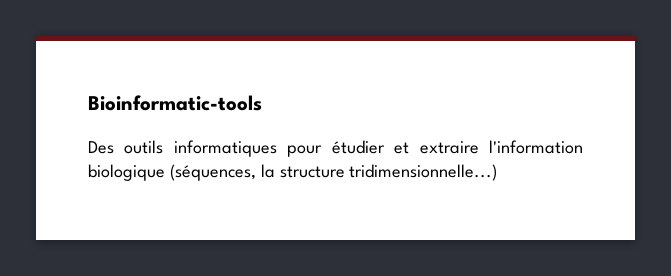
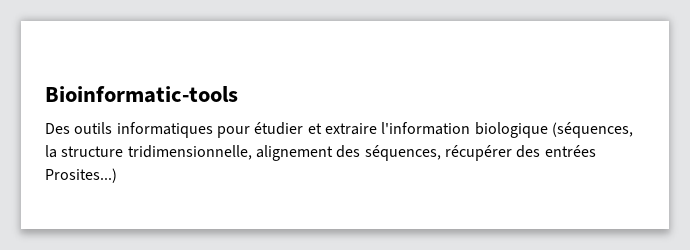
[349,164,498,181] tridimensionnelle...) -> [127,145,596,161] [45,168,117,183] tridimensionnelle, alignement des séquences, récupérer des entrées Prosites...)

